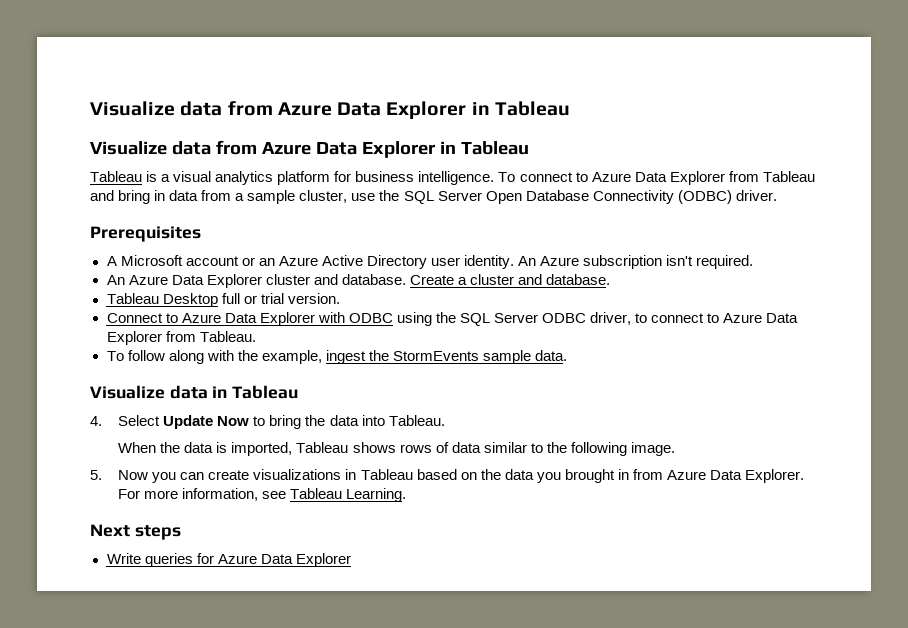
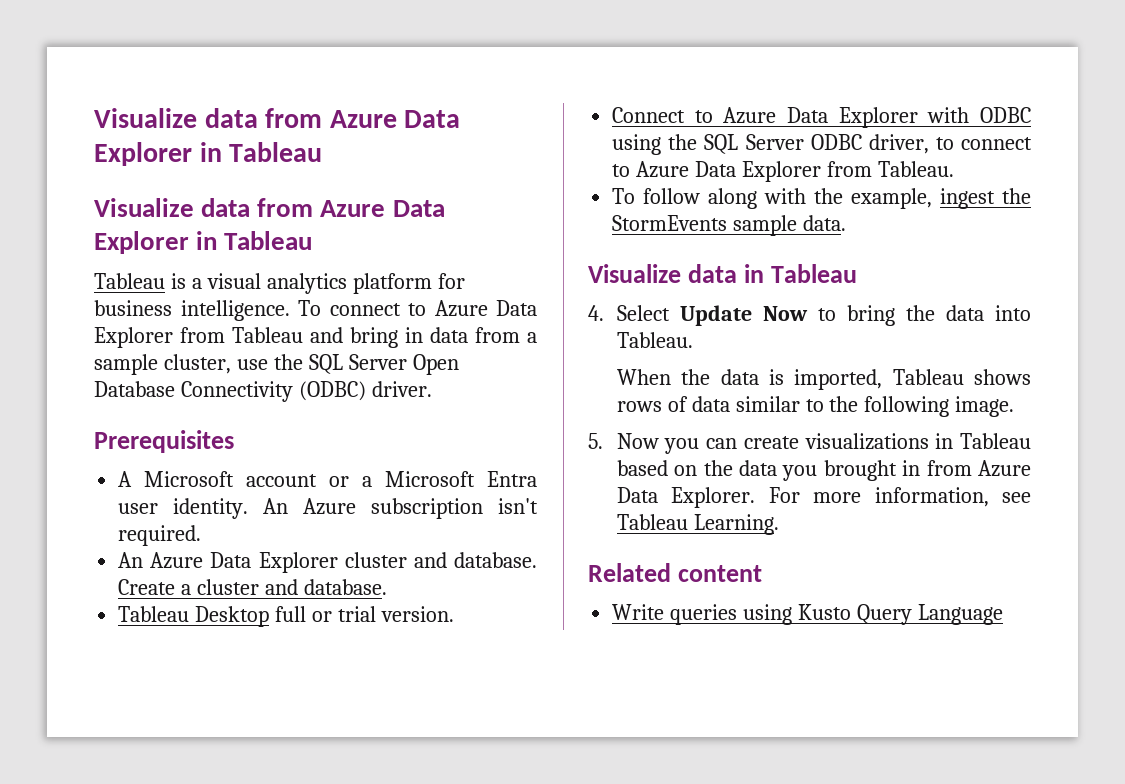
[258,255,427,269] an Azure Active Directory -> [362,471,538,487] a Microsoft Entra
[90,524,181,540] Next steps -> [588,563,762,582] Related content
[196,553,351,567] for Azure Data Explorer -> [743,604,1003,625] using Kusto Query Language

